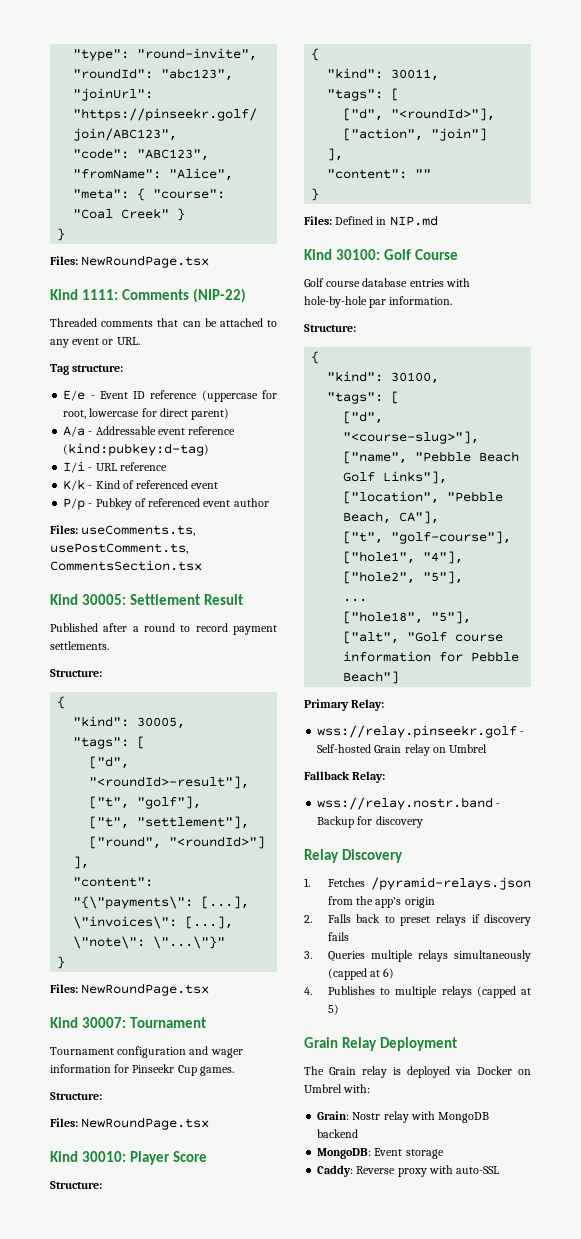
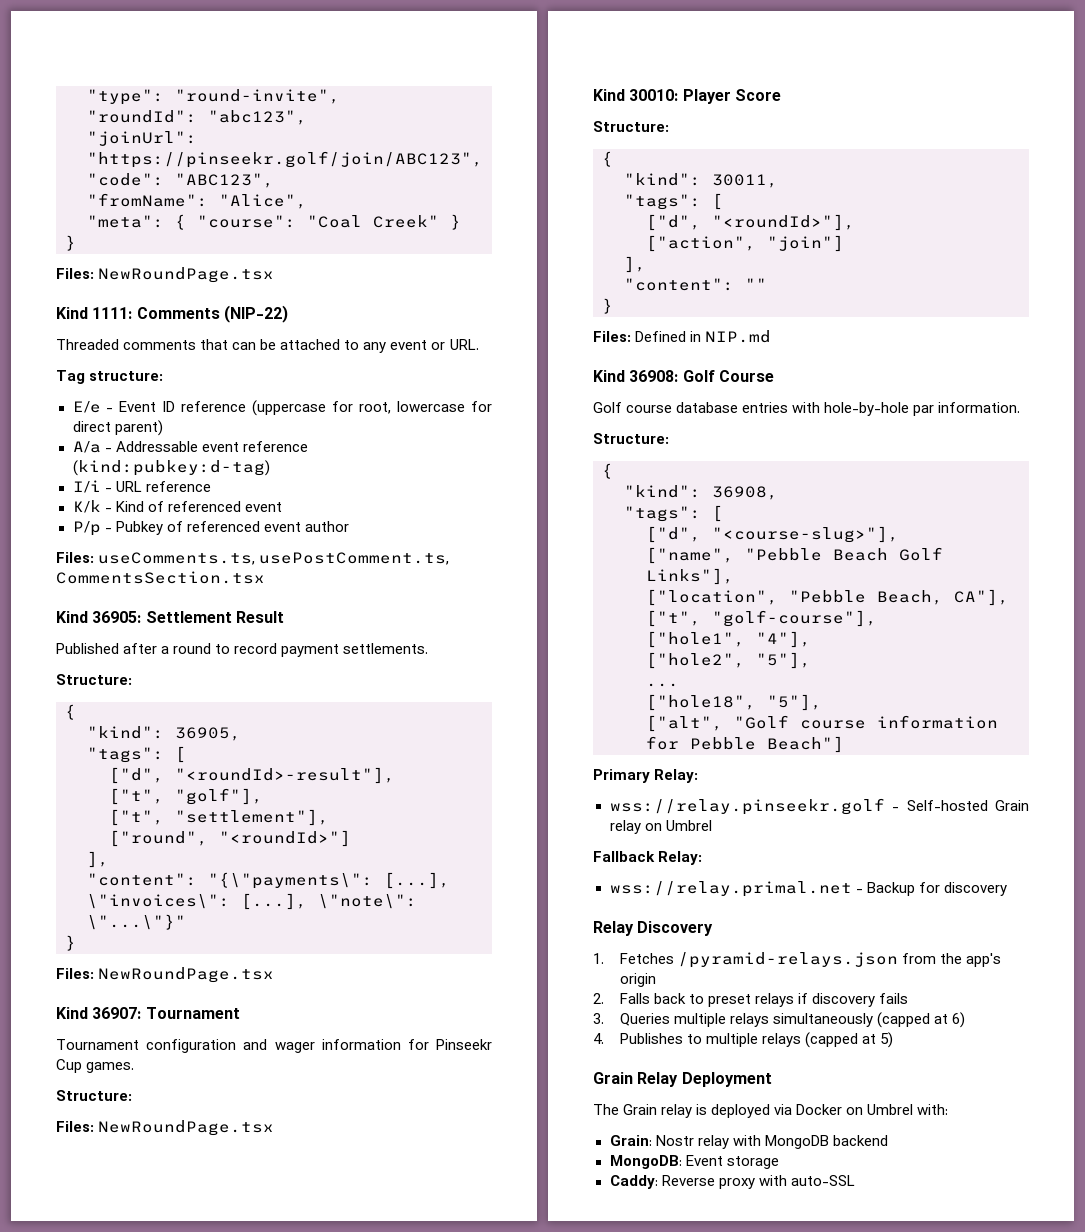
[81,594,126,605] 30005: -> [92,611,142,623] 36905:
[137,717,186,729] 30005, -> [175,727,241,741] 36905,
[81,1017,126,1028] 30007: -> [92,1007,142,1019] 36907:
[335,249,380,260] 30100: -> [629,370,679,382] 36908:
[391,372,440,384] 30100, -> [712,486,778,500] 36908,
[317,797,494,810] wss://relay.nostr.band -> [609,881,852,897] wss://relay.primal.net

